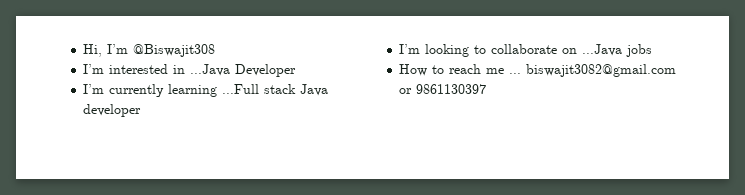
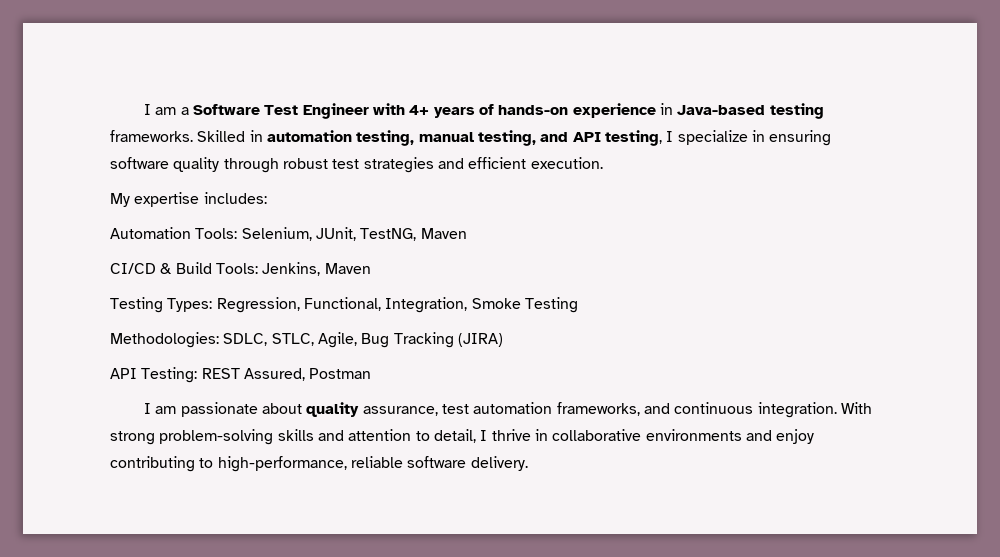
[83,44,216,57] [83,64,297,77] [83,84,329,97] [83,104,142,117] [399,44,653,57] [399,64,677,77] [399,84,487,94] Hi, I’m @Biswajit308 // I’m interested in ...Java Developer // I’m currently learning ...Full stack Java developer // I’m looking to collaborate on ...Java jobs // How to reach me ... biswajit3082@gmail.com or 9861130397 -> [144,103,824,119] [110,130,832,146] [110,157,603,173] [110,192,267,207] [110,227,467,241] [110,262,371,276] [110,297,578,313] [110,332,503,348] [110,367,372,383] [144,402,872,418] [110,429,815,445] [110,456,528,472] I am a Software Test Engineer with 4+ years of hands-on experience in Java-based testing frameworks. Skilled in automation testing, manual testing, and API testing, I specialize in ensuring software quality through robust test strategies and efficient execution. // My expertise includes: // Automation Tools: Selenium, JUnit, TestNG, Maven // CI/CD & Build Tools: Jenkins, Maven // Testing Types: Regression, Functional, Integration, Smoke Testing // Methodologies: SDLC, STLC, Agile, Bug Tracking (JIRA) // API Testing: REST Assured, Postman // I am passionate about quality assurance, test automation frameworks, and continuous integration. With strong problem-solving skills and attention to detail, I thrive in collaborative environments and enjoy contributing to high-performance, reliable software delivery.

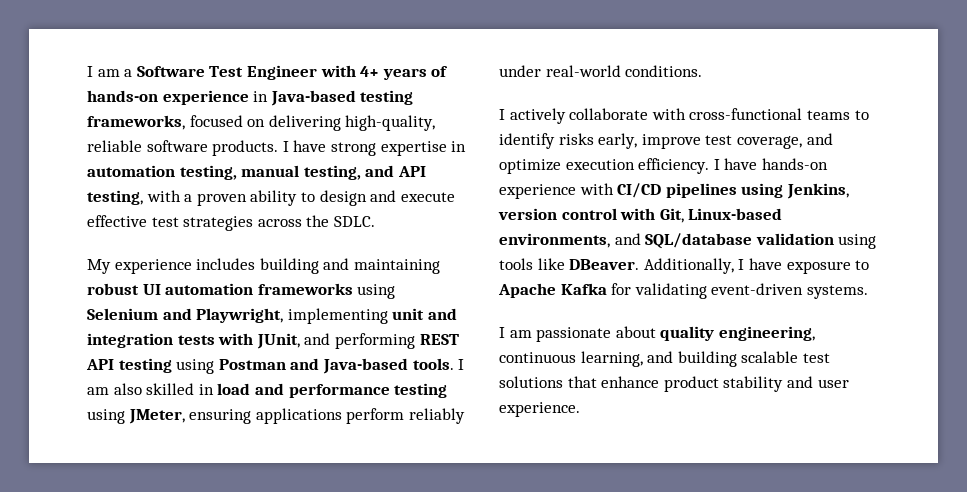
[110,130,246,142] frameworks. Skilled -> [87,115,436,131] [87,140,447,156] frameworks, focused on delivering high-quality, reliable software products. I have strong expertise
[666,130,832,146] [110,157,603,173] [110,192,267,207] [110,227,467,241] [110,262,371,276] [110,297,578,313] [110,332,503,348] [110,367,372,383] I specialize in ensuring software quality through robust test strategies and efficient execution. // My expertise includes: // Automation Tools: Selenium, JUnit, TestNG, Maven // CI/CD & Build Tools: Jenkins, Maven // Testing Types: Regression, Functional, Integration, Smoke Testing // Methodologies: SDLC, STLC, Agile, Bug Tracking (JIRA) // API Testing: REST Assured, Postman -> [146,190,455,206] [87,215,375,231] [87,258,440,274] [87,283,396,299] [87,308,457,324] [87,333,459,349] [86,358,465,374] [87,383,448,398] [87,408,465,424] [499,65,703,77] [499,108,869,124] [499,133,833,149] [499,158,828,174] [499,183,849,199] [498,208,783,223] [499,233,877,249] [499,258,870,274] [498,283,868,299] with a proven ability to design and execute effective test strategies across the SDLC. // My experience includes building and maintaining robust UI automation frameworks using Selenium and Playwright, implementing unit and integration tests with JUnit, and performing REST API testing using Postman and Java-based tools. I am also skilled in load and performance testing using JMeter, ensuring applications perform reliably under real-world conditions. // I actively collaborate with cross-functional teams to identify risks early, improve test coverage, and optimize execution efficiency. I have hands-on experience with CI/CD pipelines using Jenkins, version control with Git, Linux-based environments, and SQL/database validation using tools like DBeaver. Additionally, I have exposure to Apache Kafka for validating event-driven systems.
[362,402,872,418] [110,429,815,445] [110,456,528,472] assurance, test automation frameworks, and continuous integration. With strong problem-solving skills and attention to detail, I thrive in collaborative environments and enjoy contributing to high-performance, reliable software delivery. -> [718,326,815,341] [499,351,830,367] [499,376,849,392] [499,402,580,417] engineering, continuous learning, and building scalable test solutions that enhance product stability and user experience.

